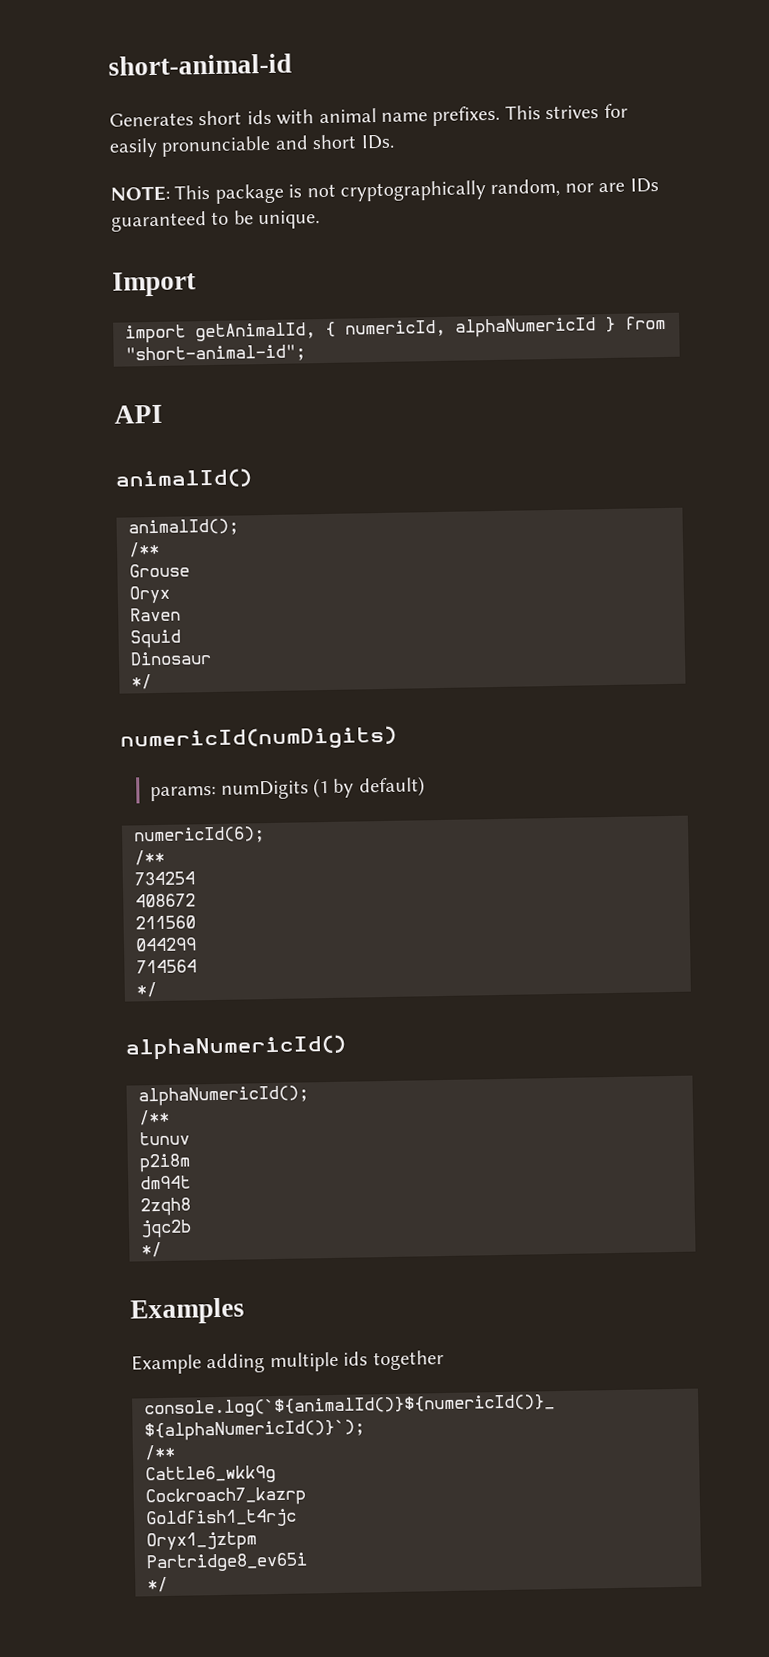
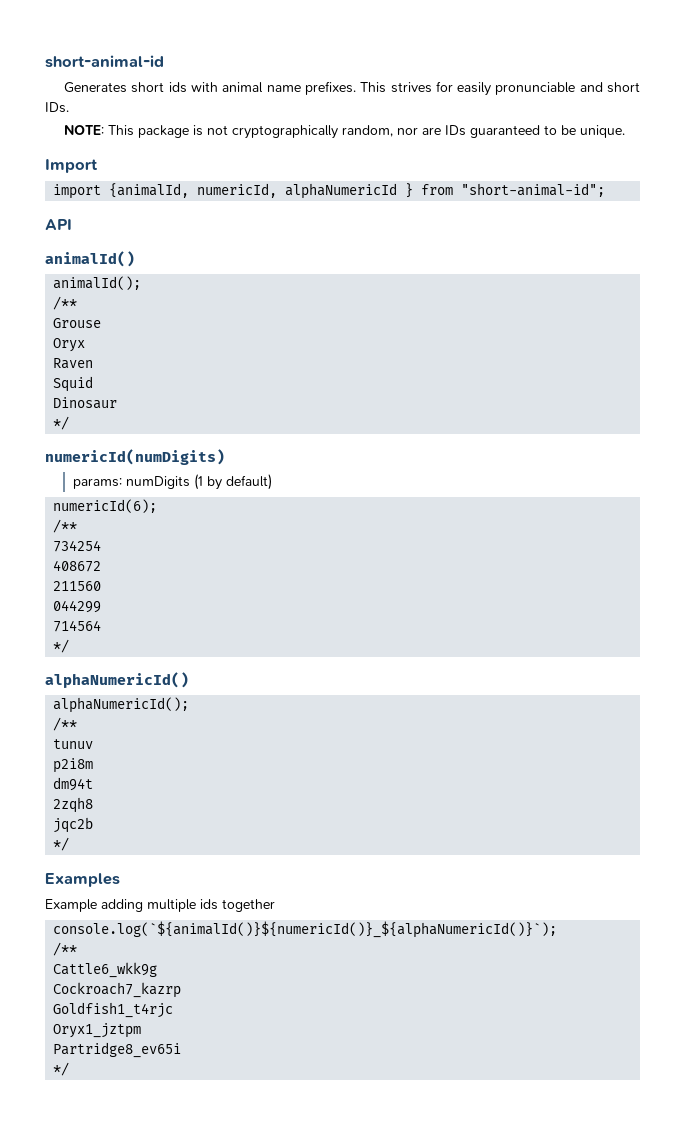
[195,321,336,342] getAnimalId, { -> [109,183,190,198] {animalId,

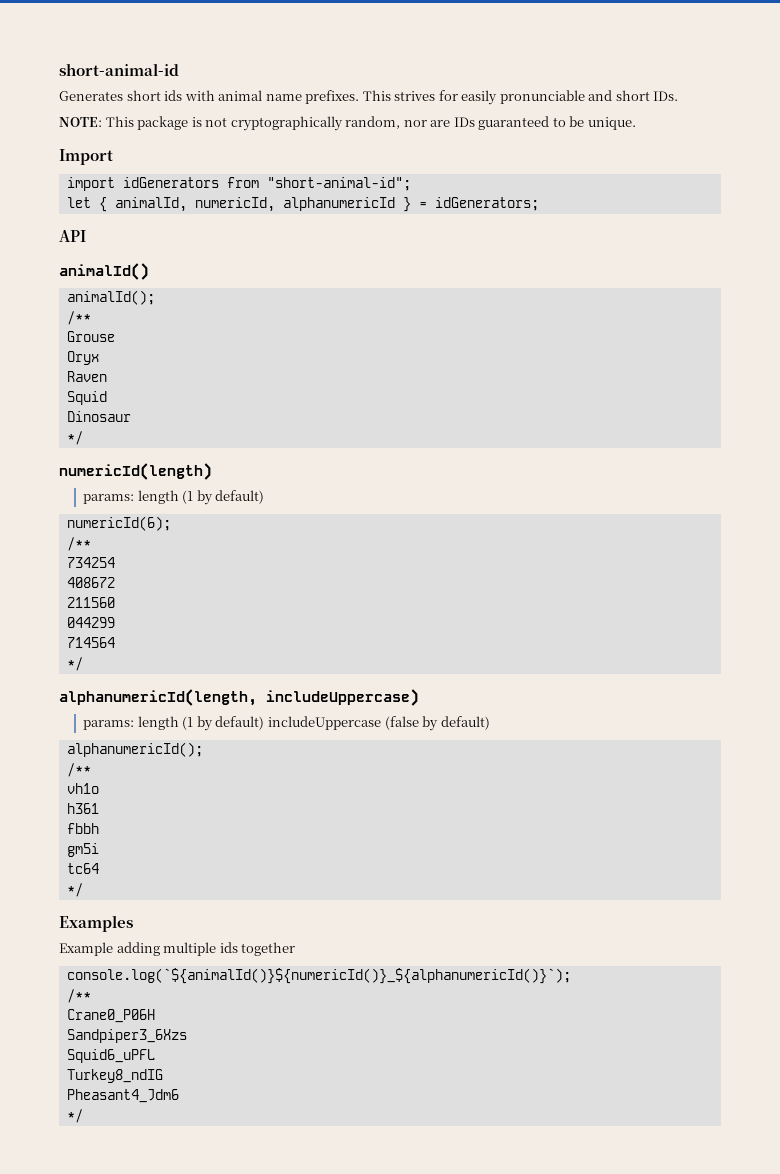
[109,183,606,199] {animalId, numericId, alphaNumericId } from "short-animal-id"; -> [122,177,411,191] [66,197,539,212] idGenerators from "short-animal-id"; // let { animalId, numericId, alphanumericId } = idGenerators;
[45,449,225,465] [72,476,190,489] numericId(numDigits) // params: numDigits -> [59,463,212,480] [83,490,179,504] numericId(length) // params: length
[45,672,189,688] [53,697,190,713] [53,717,78,731] [53,739,94,749] [53,758,94,773] [53,777,94,791] [53,797,94,813] [53,817,94,833] alphaNumericId() // alphaNumericId(); // /** // tunuv // p2i8m // dm94t // 2zqh8 // jqc2b -> [59,689,419,706] [83,716,490,731] [66,742,203,757] [66,763,91,777] [66,783,99,794] [66,803,99,814] [66,823,99,834] [66,843,99,857] [66,863,99,874] alphanumericId(length, includeUppercase) // params: length (1 by default) includeUppercase (false by default) // alphanumericId(); // /** // vh1o // h361 // fbbh // gm5i // tc64
[53,921,558,938] [53,942,78,956] [53,962,158,978] [53,982,182,998] [53,1002,174,1018] [53,1023,142,1038] [53,1042,182,1058] console.log(`${animalId()}${numericId()}_${alphaNumericId()}`); // /** // Cattle6_wkk9g // Cockroach7_kazrp // Goldfish1_t4rjc // Oryx1_jztpm // Partridge8_ev65i -> [66,968,571,984] [66,989,91,1003] [66,1009,155,1023] [66,1029,187,1043] [66,1049,155,1063] [66,1069,163,1083] [66,1089,179,1103] console.log(`${animalId()}${numericId()}_${alphanumericId()}`); // /** // Crane0_P06H // Sandpiper3_6Xzs // Squid6_uPFL // Turkey8_ndIG // Pheasant4_Jdm6

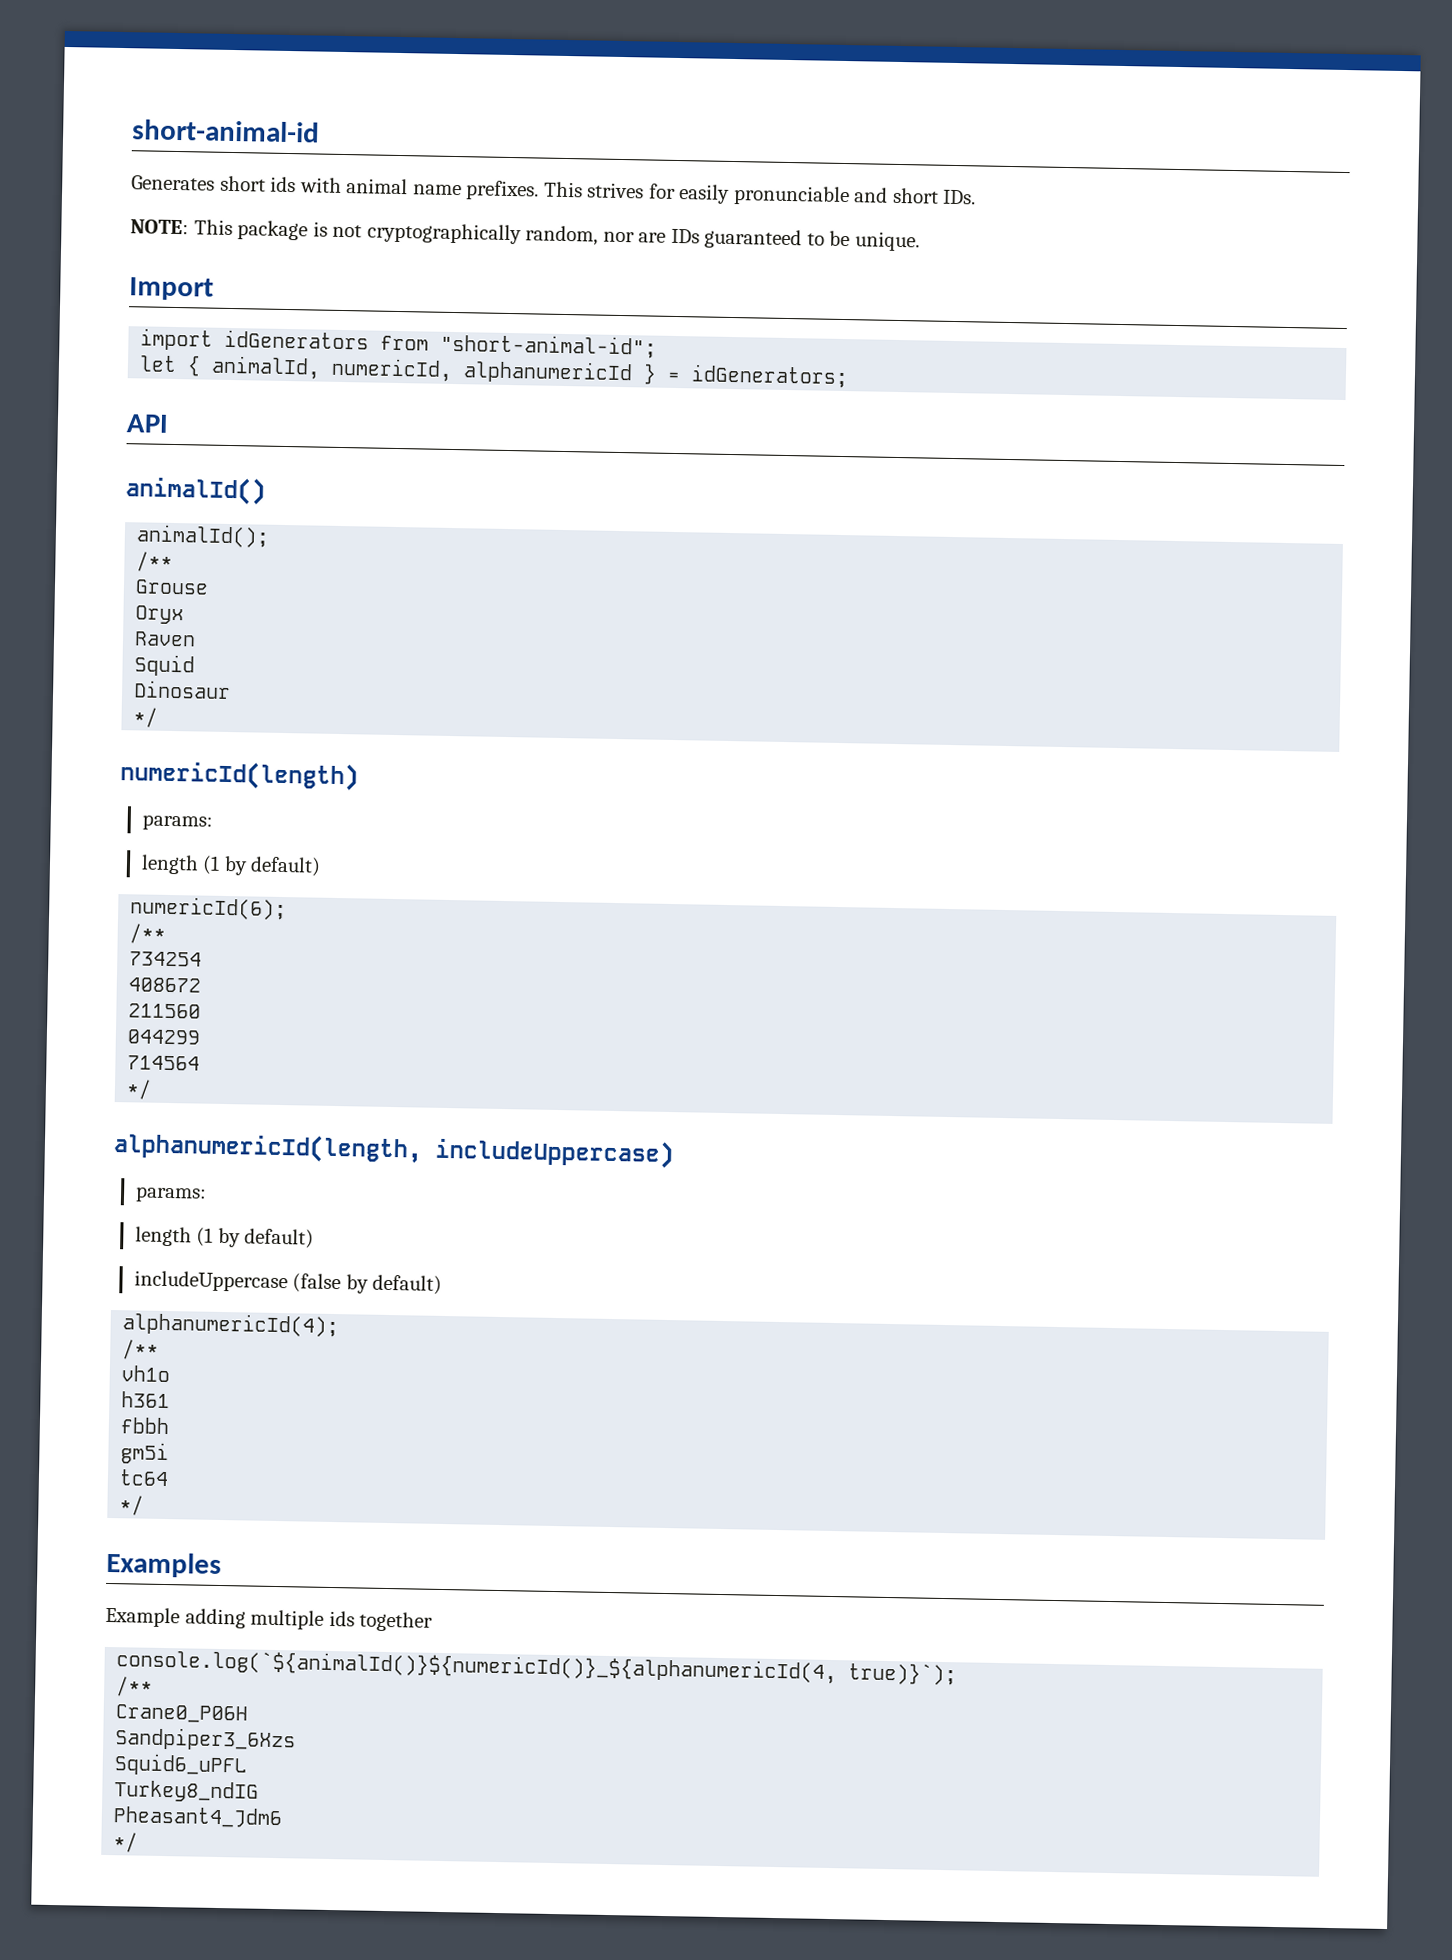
(135, 499) none -> (213, 822) //
[137,716,265,731] length (1 by default) -> [134,1226,315,1249] // length (1 by default) //
[66,742,203,757] alphanumericId(); -> [122,1312,340,1338] alphanumericId(4);
[66,968,571,984] console.log(`${animalId()}${numericId()}_${alphanumericId()}`); -> [116,1649,958,1686] console.log(`${animalId()}${numericId()}_${alphanumericId(4, true)}`);

